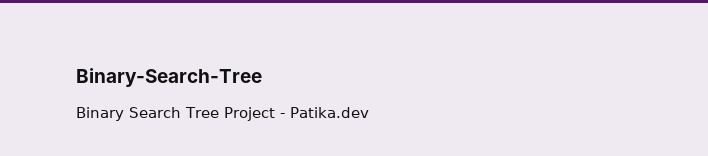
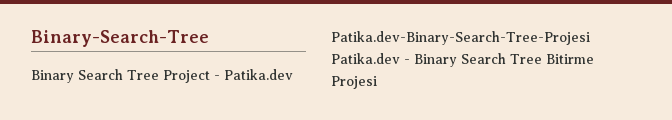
(369, 112) none -> [331,31,590,45] [331,53,594,67] [331,76,377,89] Patika.dev-Binary-Search-Tree-Projesi Patika.dev - Binary Search Tree Bitirme Projesi

